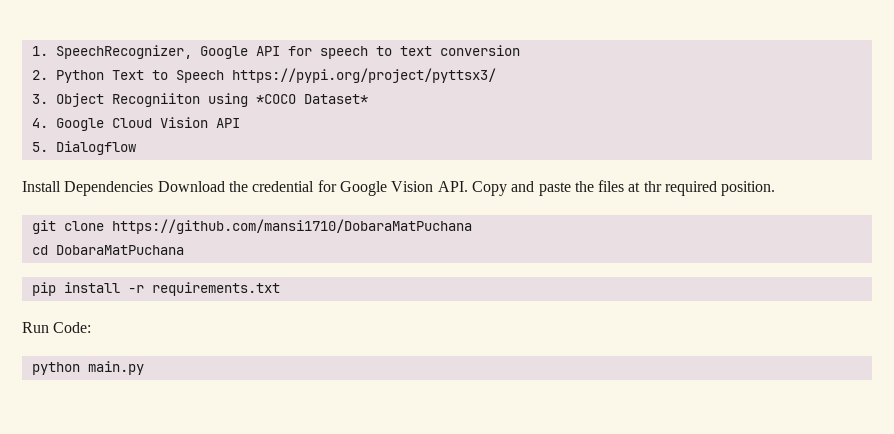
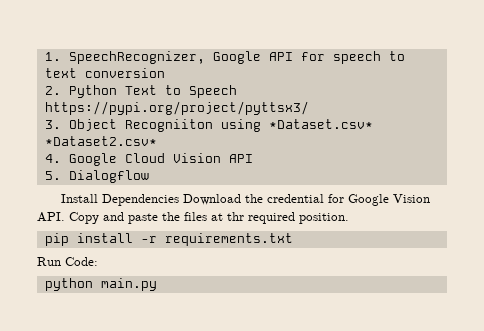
[255,94,368,104] *COCO Dataset* -> [268,119,373,129] [44,136,157,146] *Dataset.csv* *Dataset2.csv*
[31,219,472,234] [31,245,184,255] // git clone https://github.com/mansi1710/DobaraMatPuchana // cd DobaraMatPuchana -> (349, 218) none

